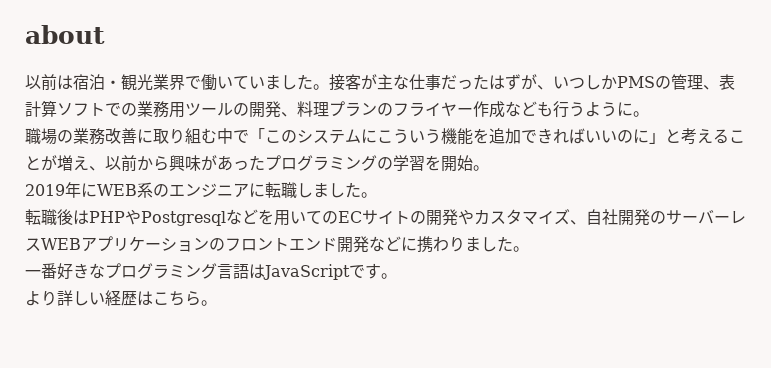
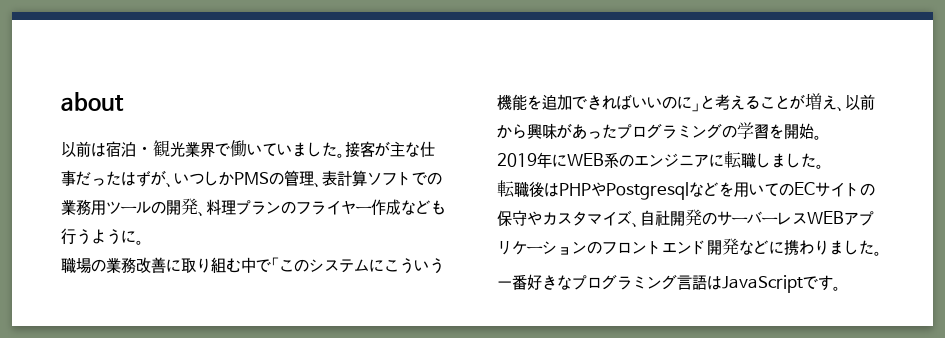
[426,209,458,226] 開発 -> [497,210,527,226] 保守
[25,290,217,306] // より詳しい経歴はこちら。 -> (841, 288) none

